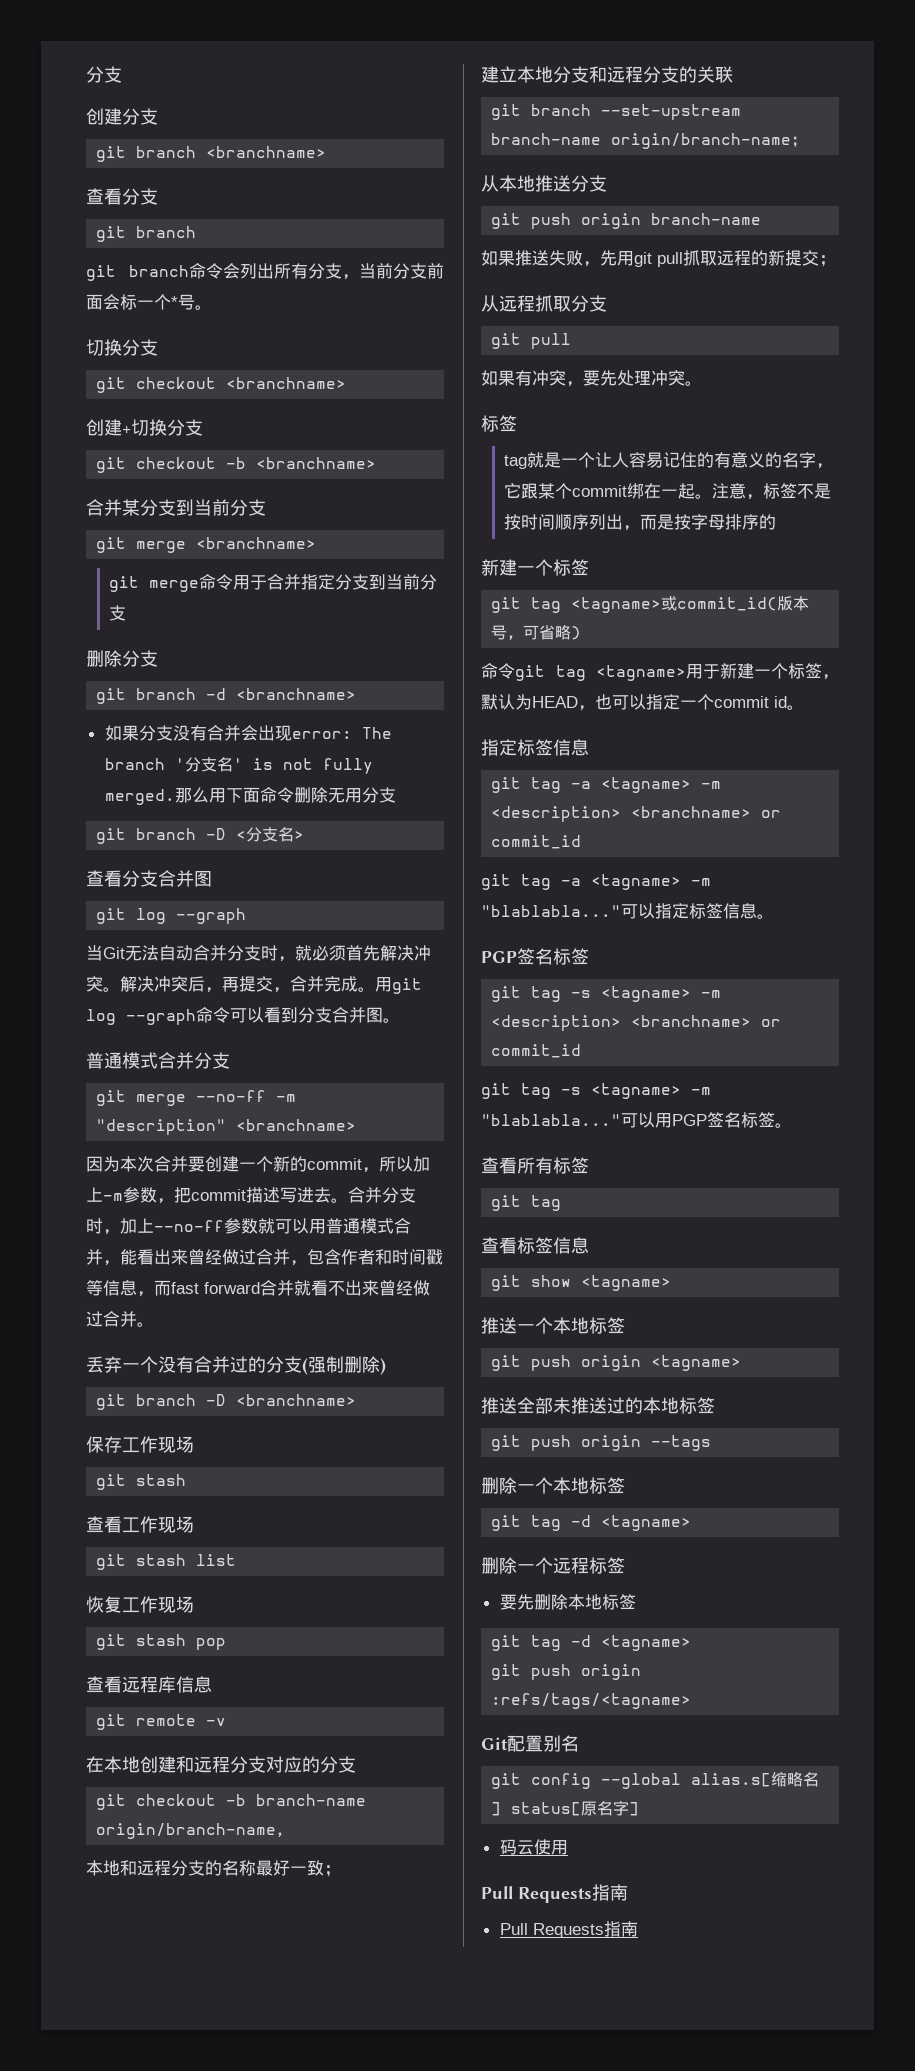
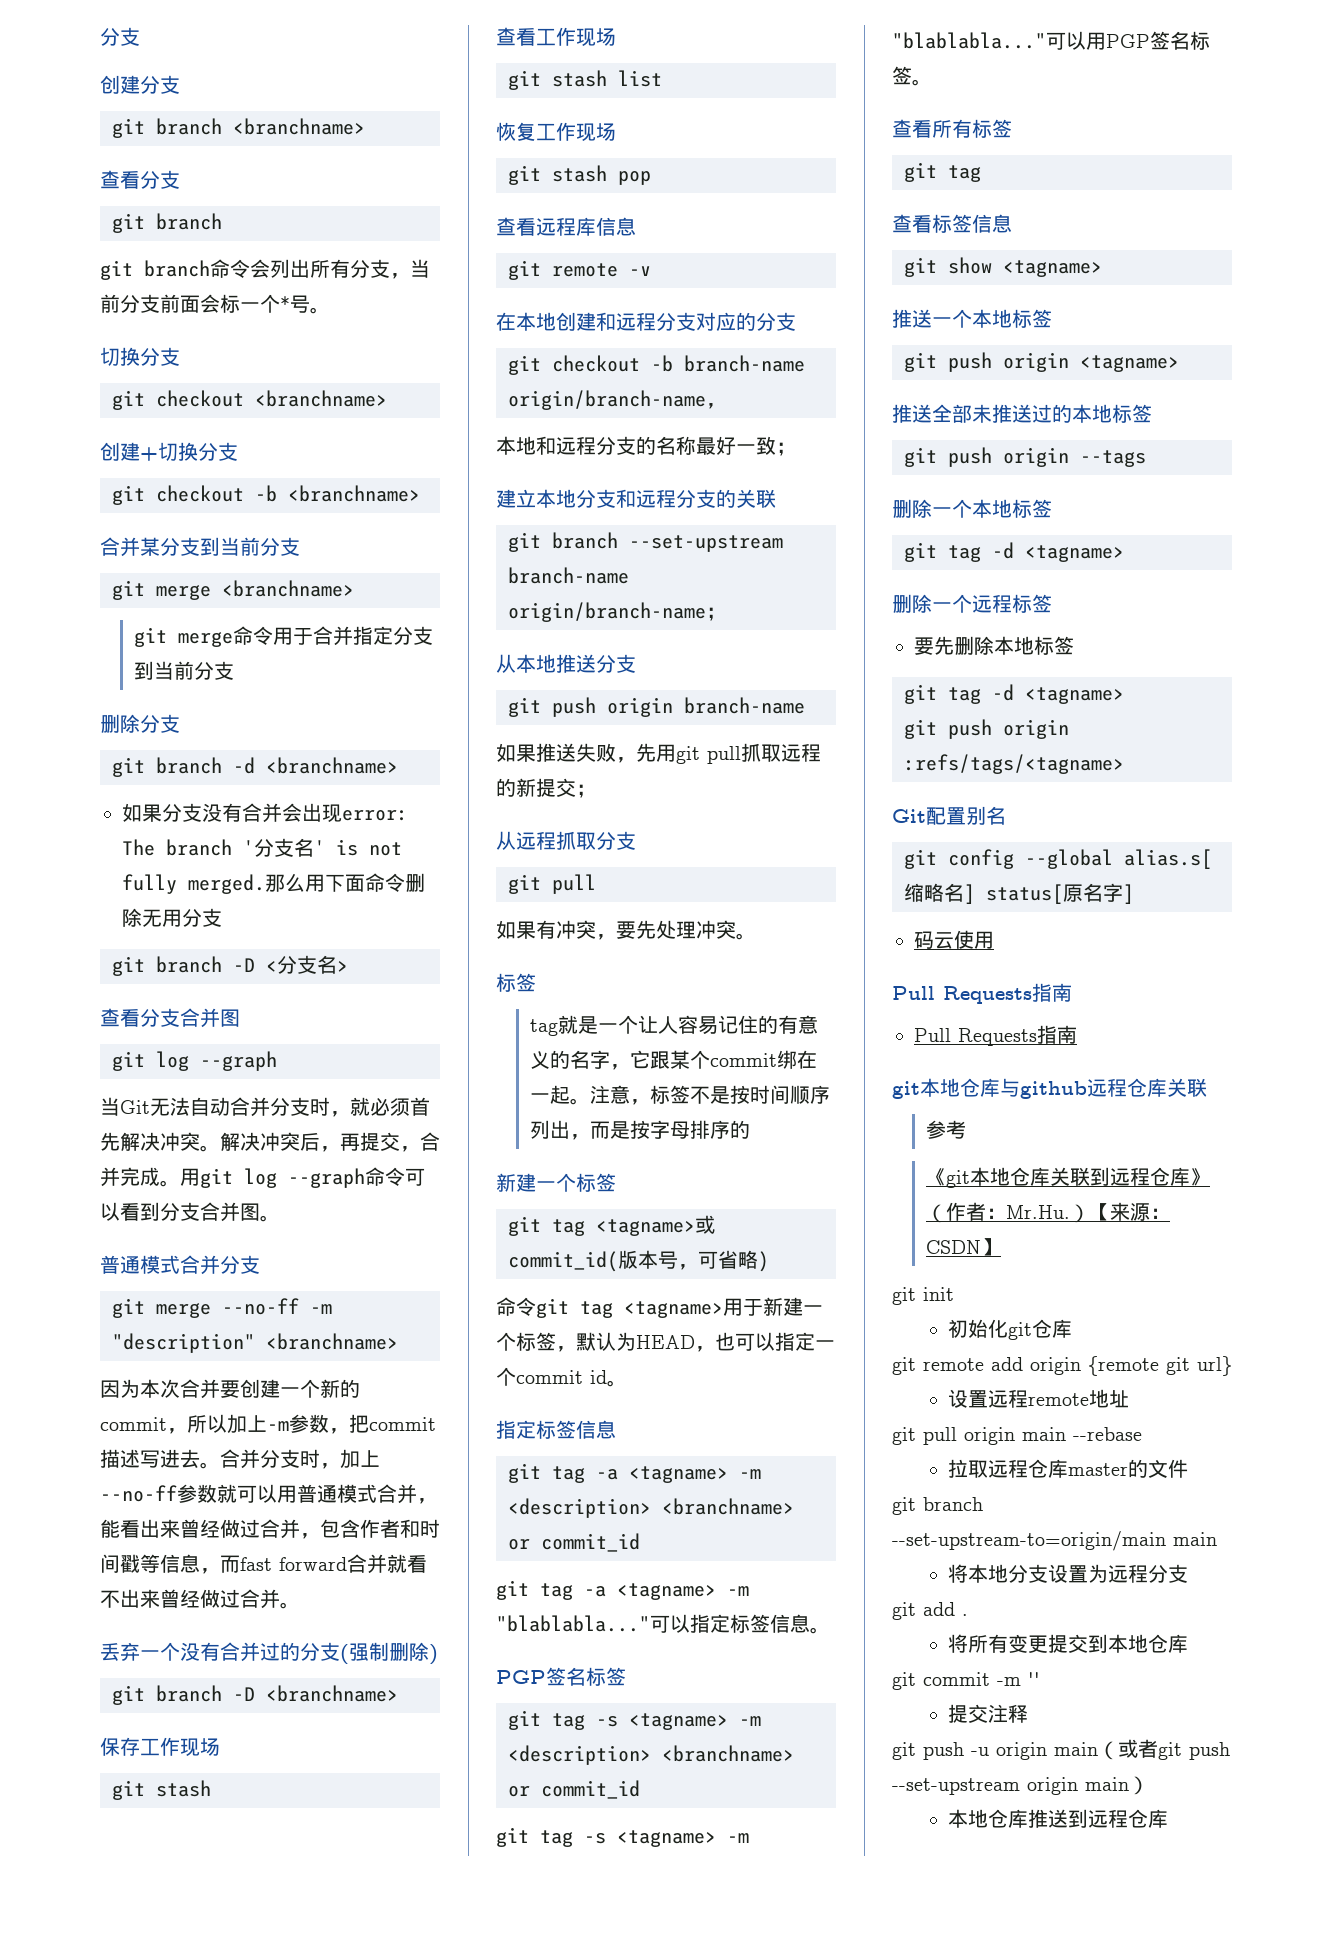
(638, 1929) none -> [892,1078,1207,1099] [925,1120,966,1139] [925,1167,1210,1188] [925,1202,1170,1223] [925,1238,1001,1256] [892,1287,954,1305] [947,1319,1072,1340] [892,1356,1232,1376] [947,1389,1129,1408] [892,1427,1142,1445] [947,1459,1188,1478] [892,1497,983,1515] [892,1531,1217,1551] [947,1564,1188,1583] [892,1602,968,1620] [947,1634,1188,1653] [892,1672,1040,1690] [947,1704,1028,1723] [892,1739,1230,1760] [892,1776,1149,1795] [947,1809,1168,1828] // git本地仓库与github远程仓库关联 // 参考 // 《git本地仓库关联到远程仓库》（作者：Mr.Hu.）【来源：CSDN】 // git init // 初始化git仓库 // git remote add origin {remote git url} // 设置远程remote地址 // git pull origin main --rebase // 拉取远程仓库master的文件 // git branch --set-upstream-to=origin/main main // 将本地分支设置为远程分支 // git add . // 将所有变更提交到本地仓库 // git commit -m '' // 提交注释 // git push -u origin main（或者git push --set-upstream origin main） // 本地仓库推送到远程仓库

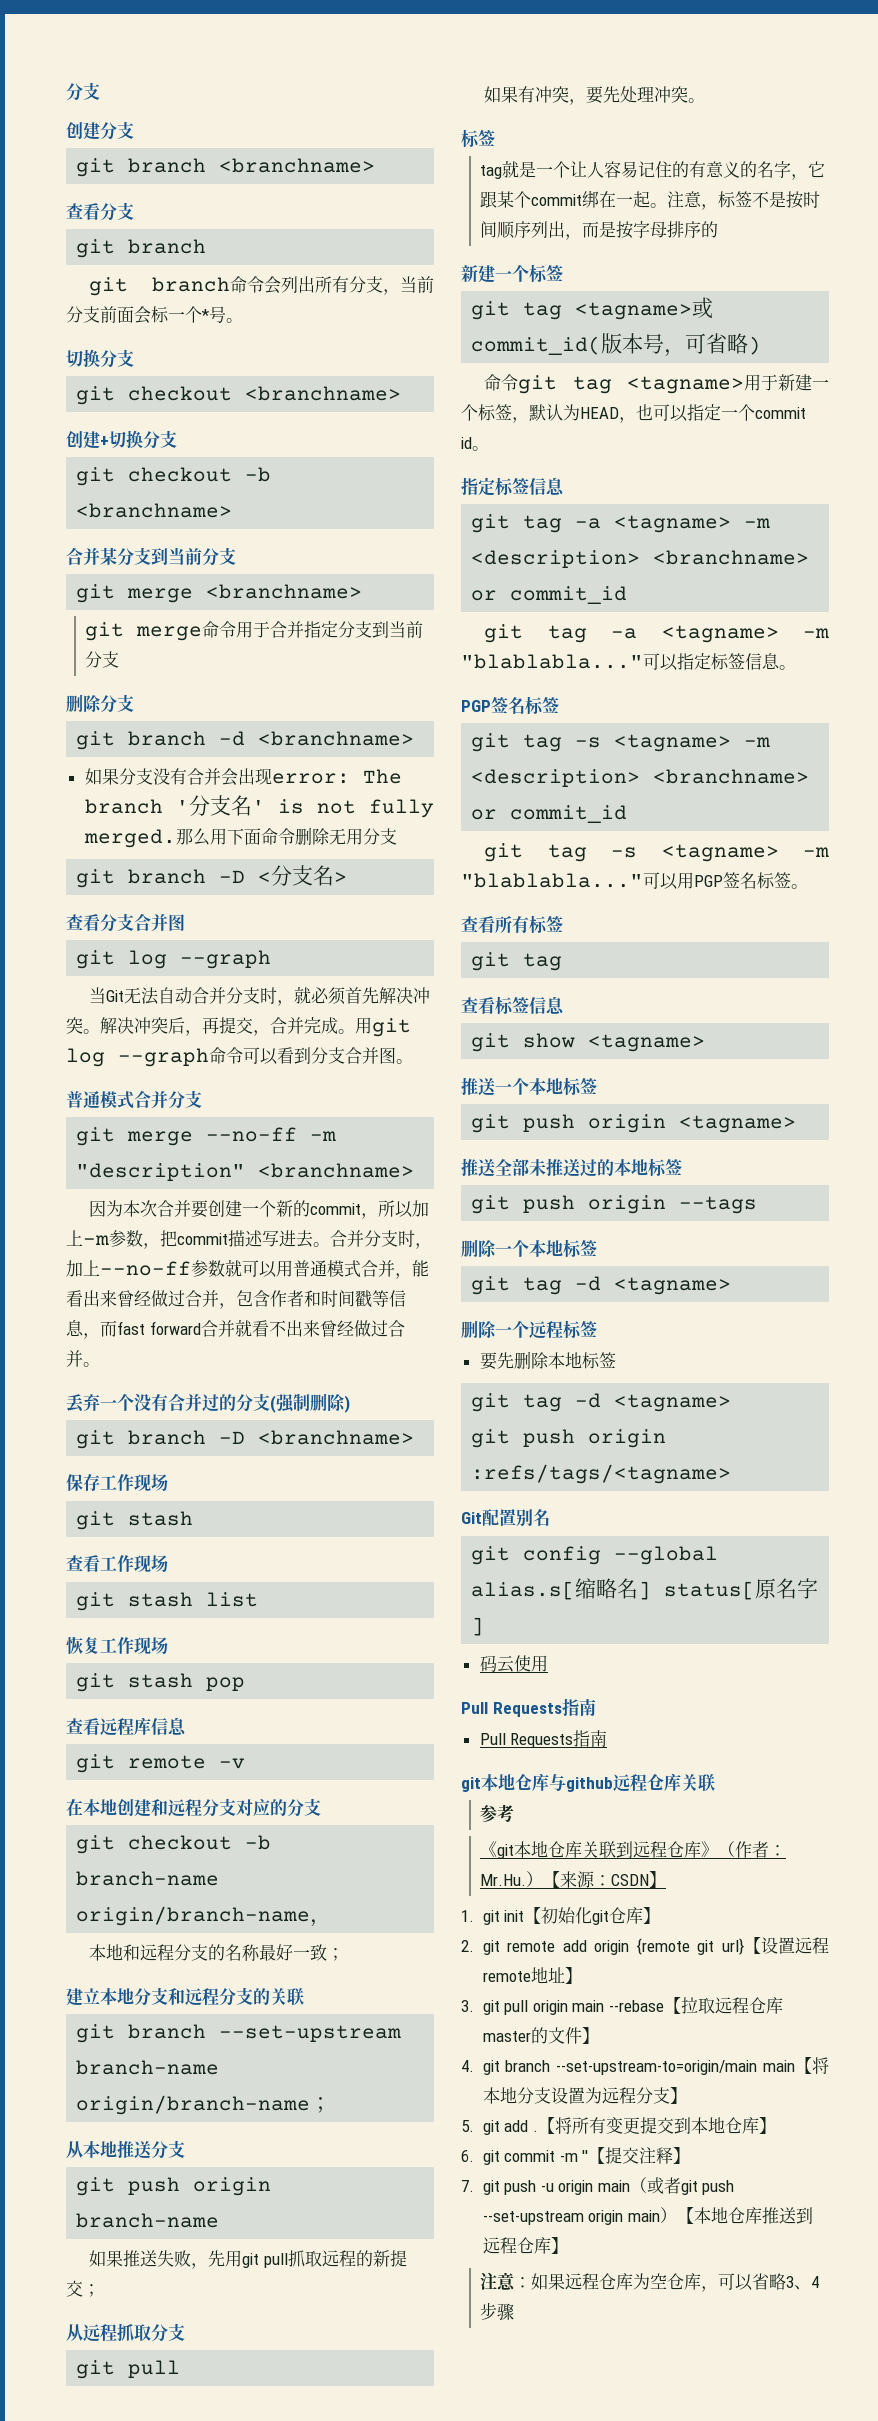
(1001, 1247) none -> [461,1910,474,1922] 1.
(954, 1294) // -> [524,1907,542,1924] 【
(1072, 1328) // -> [643,1907,661,1924] [461,1940,474,1952] 】 // 2.
(1232, 1366) // -> [744,1937,761,1954] 【
(1129, 1399) // -> [564,1967,582,1984] [461,2000,474,2012] 】 // 3.
(1142, 1434) // -> [663,1997,681,2014] 【
(1188, 1468) // -> [581,2027,599,2044] [461,2060,474,2072] 】 // 4.
(1217, 1539) // -> [795,2057,812,2074] 【
(1188, 1573) // -> [669,2087,687,2104] [461,2120,474,2132] 】 // 5.
(968, 1615) // -> [537,2117,555,2134] 【
(1188, 1643) // -> [758,2117,776,2134] [461,2150,474,2162] 】 // 6.
(1040, 1679) // -> [588,2147,606,2164] 【
(1028, 1713) // -> [673,2147,691,2164] [461,2180,474,2192] 】 // 7.
(1149, 1785) // -> [676,2207,694,2224] 【
(1168, 1818) none -> [550,2237,568,2254] [480,2272,820,2292] [480,2302,515,2321] 】 // 注意：如果远程仓库为空仓库，可以省略3、4步骤

